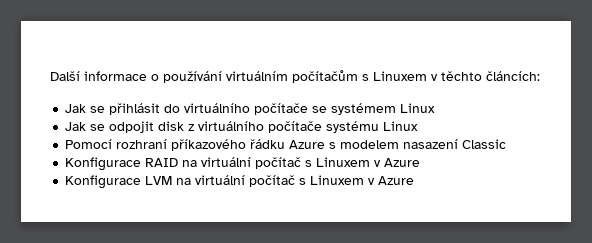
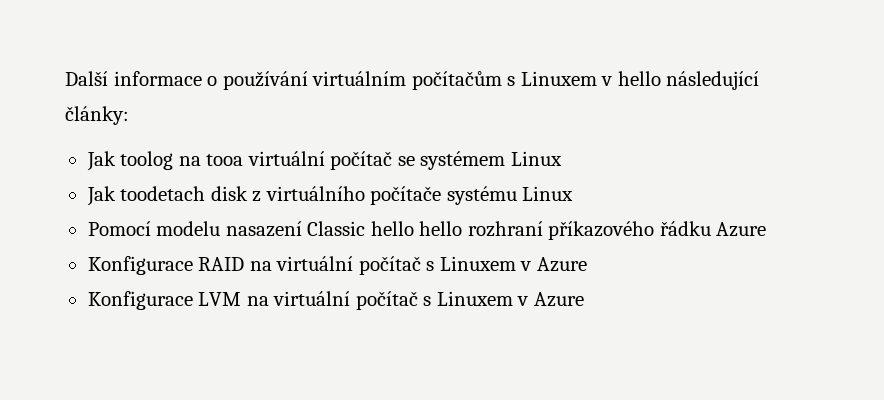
[441,71,540,81] [65,103,309,115] těchto článcích: // Jak se přihlásit do virtuálního počítače -> [617,71,760,90] [65,106,129,125] [86,151,393,171] hello následující články: // Jak toolog na tooa virtuální počítač
[90,121,155,133] se odpojit -> [120,186,206,201] toodetach
(113, 144) none -> [156,221,463,237] modelu nasazení Classic hello hello
[329,139,507,149] s modelem nasazení Classic -> (767, 229) none

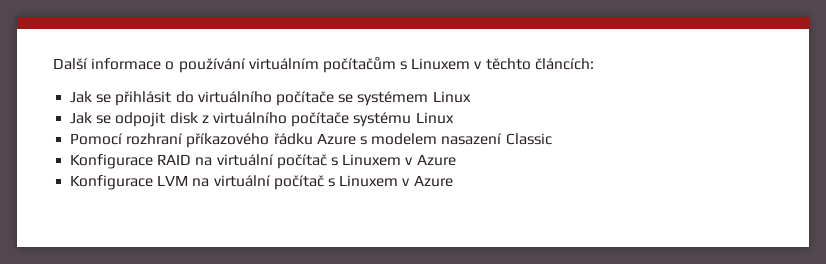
[617,71,760,90] [65,106,129,125] [86,151,393,171] hello následující články: // Jak toolog na tooa virtuální počítač -> [485,58,594,70] [70,91,334,106] těchto článcích: // Jak se přihlásit do virtuálního počítače
[120,186,206,201] toodetach -> [96,112,166,127] se odpojit
[156,221,463,237] modelu nasazení Classic hello hello -> (124, 139) none
(767, 229) none -> [359,133,552,145] s modelem nasazení Classic

